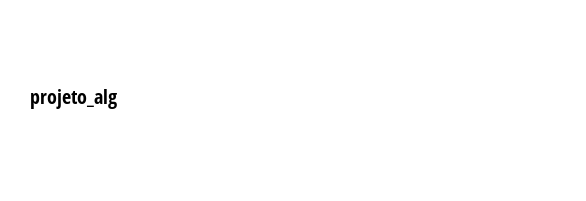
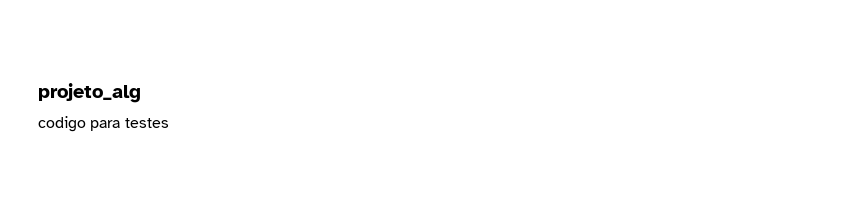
(117, 99) none -> [38,116,169,132] // codigo para testes

